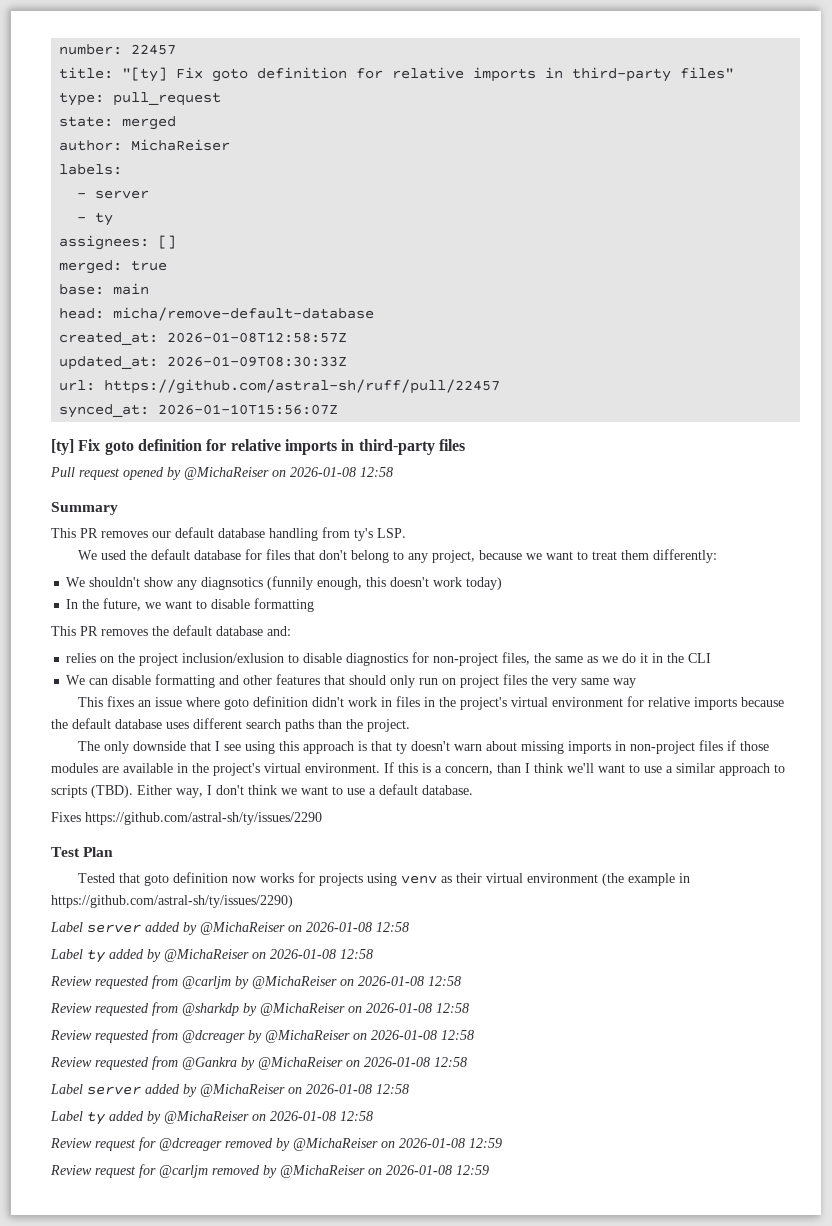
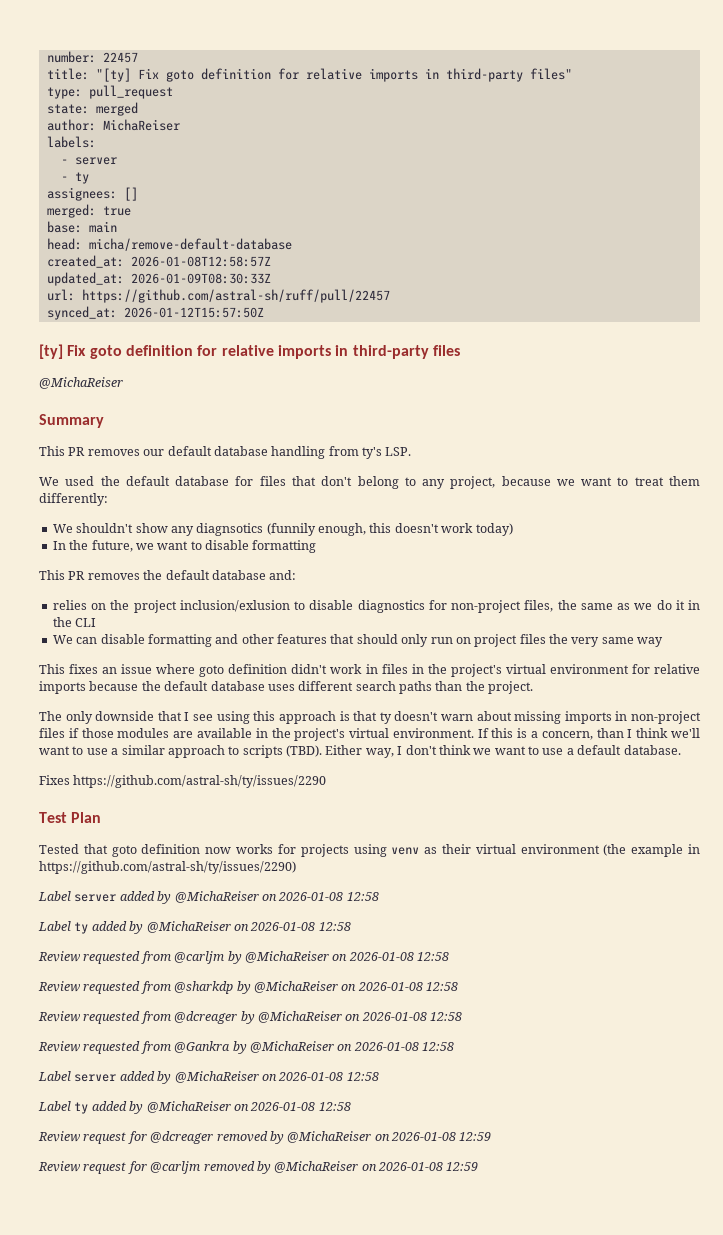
[158,404,339,415] 2026-01-10T15:56:07Z -> [123,307,264,318] 2026-01-12T15:57:50Z
[50,467,393,480] Pull request opened by @MichaReiser on 2026-01-08 12:58 -> [39,377,123,389] @MichaReiser

